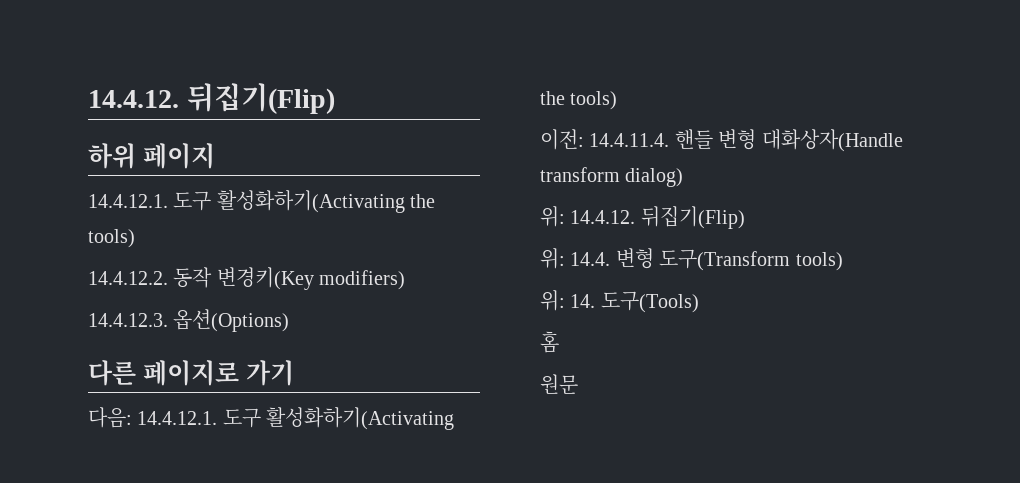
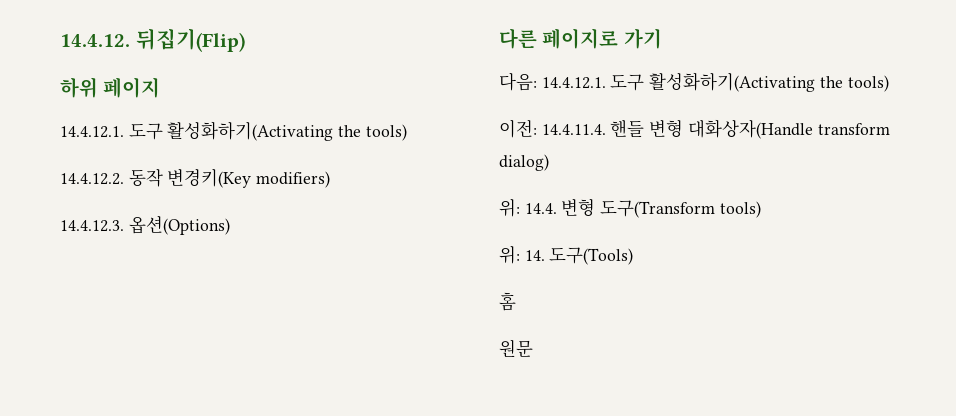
[540,206,745,229] // 위: 14.4.12. 뒤집기(Flip) -> (549, 162) none

